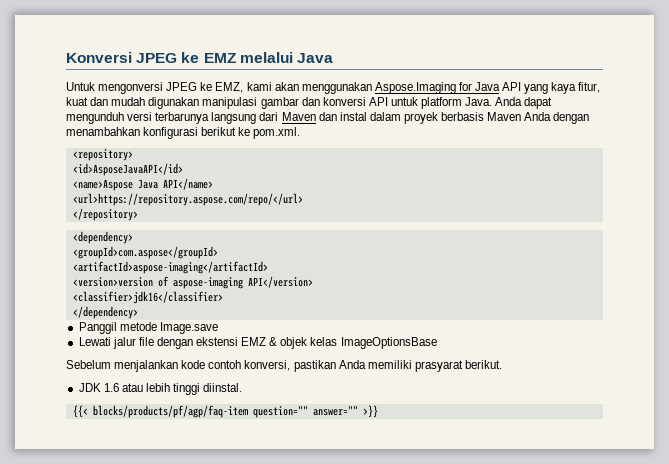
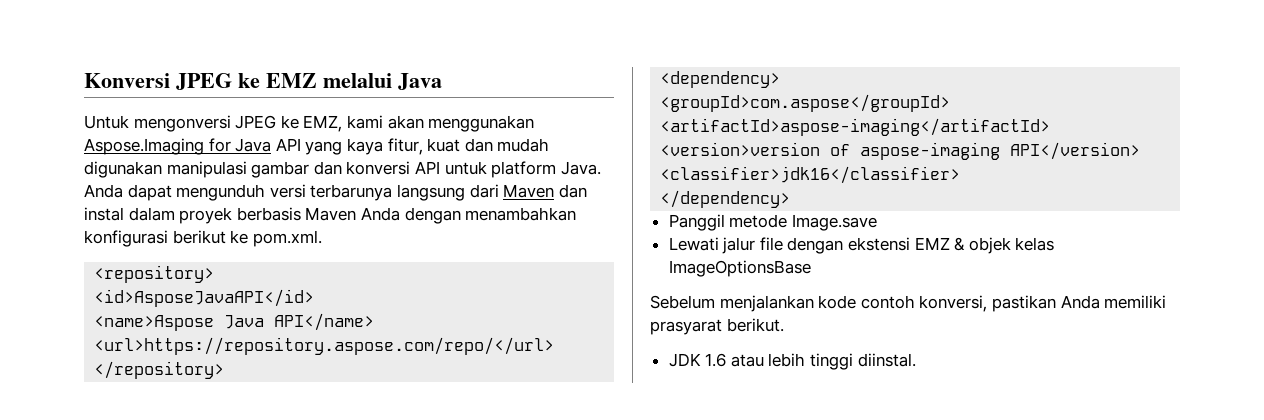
[72,405,378,418] // {{< blocks/products/pf/agp/faq-item question="" answer="" >}} -> (916, 360) none

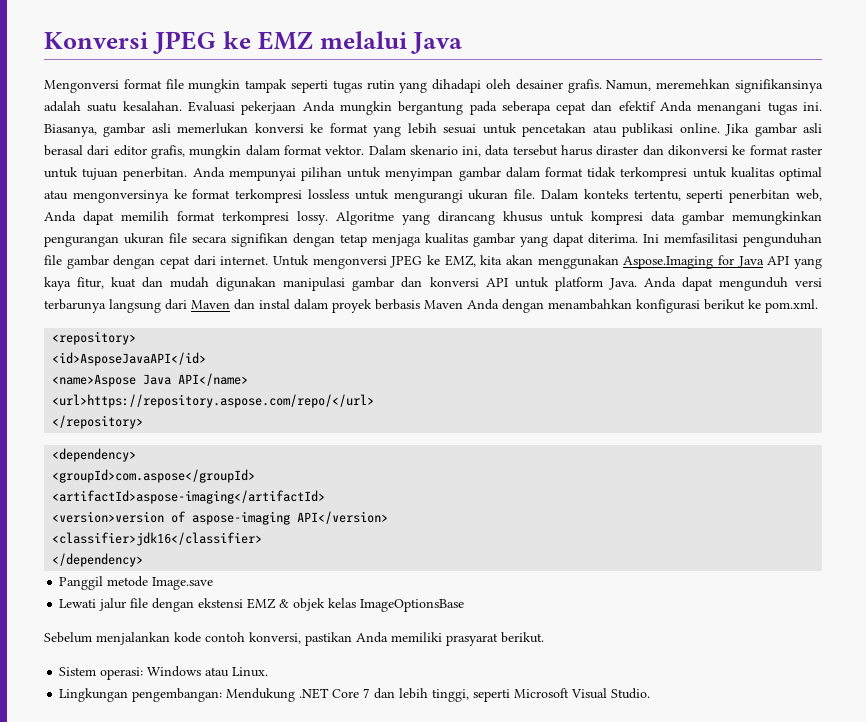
(442, 81) none -> [44,79,823,93] [44,101,822,115] [44,123,823,137] [44,145,822,159] [44,167,823,181] [44,189,822,203] [44,211,822,225] [44,233,822,247] [44,255,269,269] Mengonversi format file mungkin tampak seperti tugas rutin yang dihadapi oleh desainer grafis. Namun, meremehkan signifikansinya adalah suatu kesalahan. Evaluasi pekerjaan Anda mungkin bergantung pada seberapa cepat dan efektif Anda menangani tugas ini. Biasanya, gambar asli memerlukan konversi ke format yang lebih sesuai untuk pencetakan atau publikasi online. Jika gambar asli berasal dari editor grafis, mungkin dalam format vektor. Dalam skenario ini, data tersebut harus diraster dan dikonversi ke format raster untuk tujuan penerbitan. Anda mempunyai pilihan untuk menyimpan gambar dalam format tidak terkompresi untuk kualitas optimal atau mengonversinya ke format terkompresi lossless untuk mengurangi ukuran file. Dalam konteks tertentu, seperti penerbitan web, Anda dapat memilih format terkompresi lossy. Algoritme yang dirancang khusus untuk kompresi data gambar memungkinkan pengurangan ukuran file secara signifikan dengan tetap menjaga kualitas gambar yang dapat diterima. Ini memfasilitasi pengunduhan file gambar dengan cepat dari internet.
[346,115,383,129] kami -> [480,255,503,265] kita
[668,353,916,370] JDK 1.6 atau lebih tinggi diinstal. -> [59,666,269,680] [59,688,651,702] Sistem operasi: Windows atau Linux. // Lingkungan pengembangan: Mendukung .NET Core 7 dan lebih tinggi, seperti Microsoft Visual Studio.

